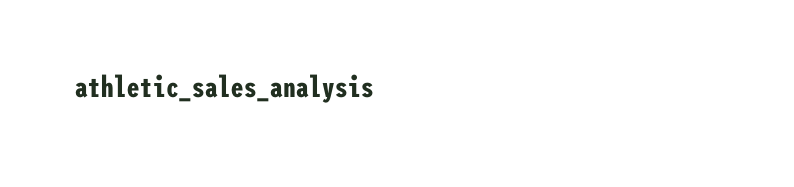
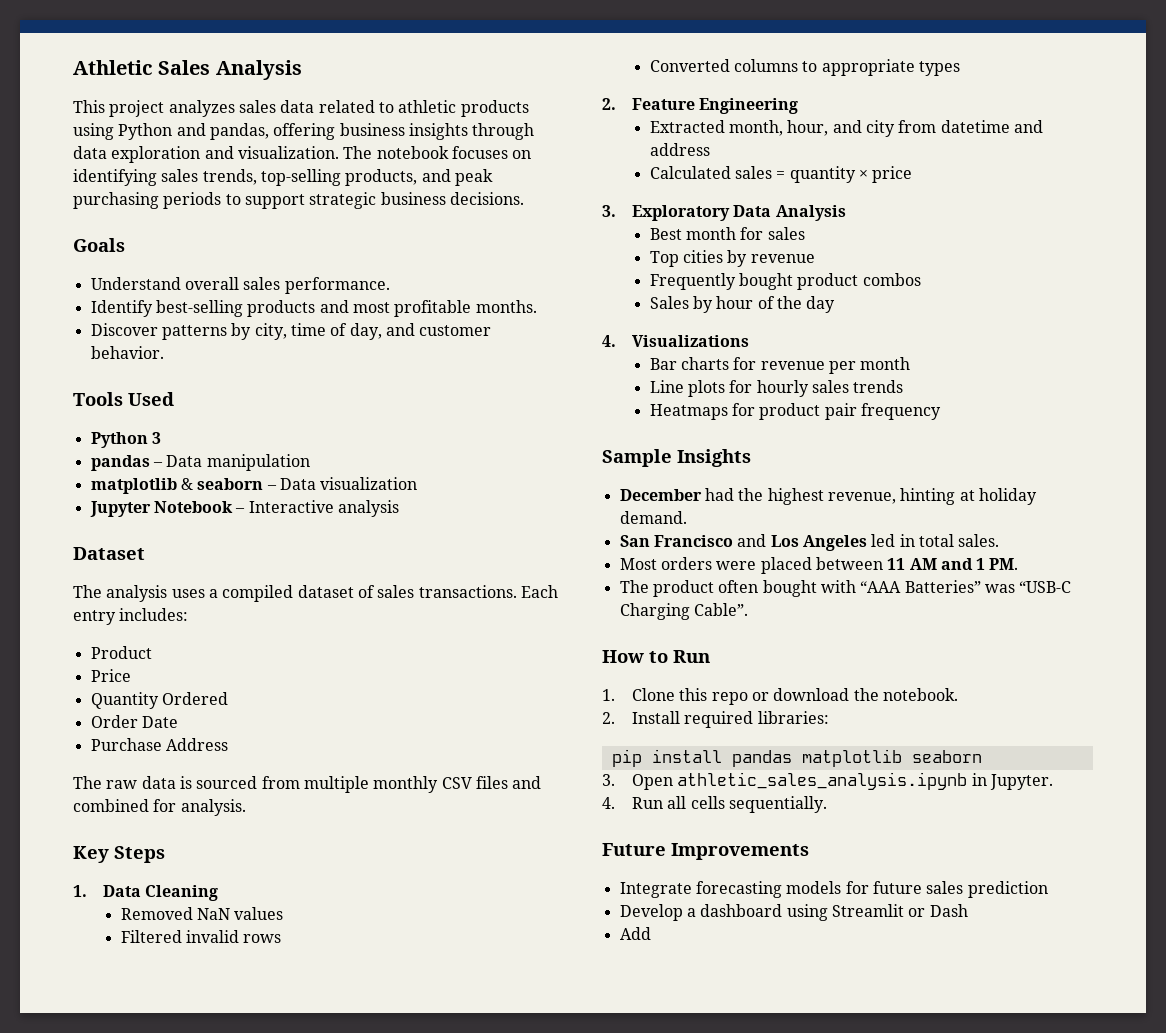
[75,74,374,103] athletic_sales_analysis -> [73,60,302,80] [73,100,529,117] [73,123,535,140] [73,146,532,163] [73,169,493,186] [73,192,524,209] [73,238,125,252] [90,277,390,294] [90,300,537,317] [90,323,492,340] [90,346,164,359] [73,392,174,406] [90,432,161,448] [90,454,310,471] [90,477,418,494] [89,500,399,517] [73,547,145,560] [73,585,558,602] [73,608,189,625] [90,646,152,659] [90,669,131,682] [90,692,228,709] [90,715,178,728] [90,738,228,751] [73,776,542,793] [73,799,246,816] [73,846,165,863] [73,885,219,901] [120,907,284,920] [120,930,282,943] [649,59,961,76] [602,98,799,114] [649,120,1043,137] [649,143,710,156] [649,166,913,183] [602,205,846,221] [649,227,805,240] [649,250,815,267] [649,273,921,290] [649,296,836,313] [602,335,750,347] [649,357,911,374] [649,380,904,397] [649,403,942,420] [602,449,751,467] [619,488,1037,505] [619,511,687,524] [619,534,1000,551] [619,557,1019,574] [619,580,1072,597] [619,603,748,620] [602,650,710,663] [602,688,959,705] [602,711,829,728] [611,749,982,767] [602,772,1054,790] [602,796,828,813] [602,843,809,860] [619,881,1048,898] [619,904,968,921] [619,927,651,940] Athletic Sales Analysis // This project analyzes sales data related to athletic products using Python and pandas, offering business insights through data exploration and visualization. The notebook focuses on identifying sales trends, top-selling products, and peak purchasing periods to support strategic business decisions. // Goals // Understand overall sales performance. // Identify best-selling products and most profitable months. // Discover patterns by city, time of day, and customer behavior. // Tools Used // Python 3 // pandas – Data manipulation // matplotlib & seaborn – Data visualization // Jupyter Notebook – Interactive analysis // Dataset // The analysis uses a compiled dataset of sales transactions. Each entry includes: // Product // Price // Quantity Ordered // Order Date // Purchase Address // The raw data is sourced from multiple monthly CSV files and combined for analysis. // Key Steps // 1. Data Cleaning // Removed NaN values // Filtered invalid rows // Converted columns to appropriate types // 2. Feature Engineering // Extracted month, hour, and city from datetime and address // Calculated sales = quantity × price // 3. Exploratory Data Analysis // Best month for sales // Top cities by revenue // Frequently bought product combos // Sales by hour of the day // 4. Visualizations // Bar charts for revenue per month // Line plots for hourly sales trends // Heatmaps for product pair frequency // Sample Insights // December had the highest revenue, hinting at holiday demand. // San Francisco and Los Angeles led in total sales. // Most orders were placed between 11 AM and 1 PM. // The product often bought with “AAA Batteries” was “USB-C Charging Cable”. // How to Run // 1. Clone this repo or download the notebook. // 2. Install required libraries: // pip install pandas matplotlib seaborn // 3. Open athletic_sales_analysis.ipynb in Jupyter. // 4. Run all cells sequentially. // Future Improvements // Integrate forecasting models for future sales prediction // Develop a dashboard using Streamlit or Dash // Add

